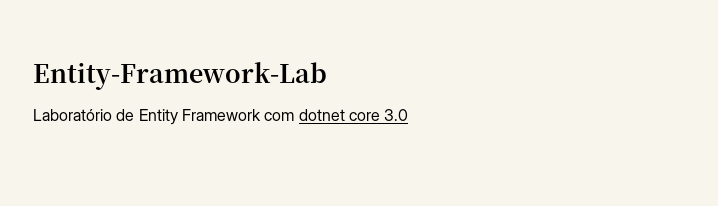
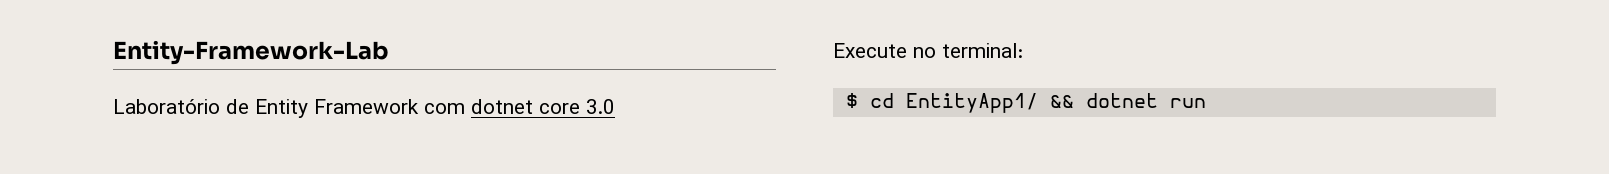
(409, 115) none -> [833,43,1023,58] [845,93,1206,113] // Execute no terminal: // $ cd EntityApp1/ && dotnet run

